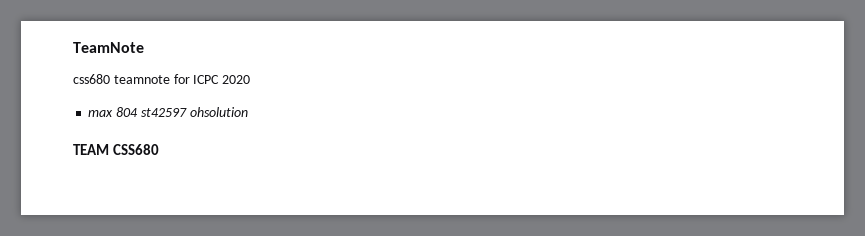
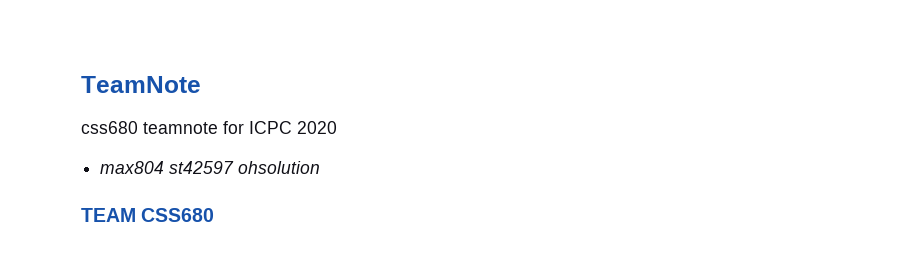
[88,107,139,117] max 804 -> [100,161,165,174] max804

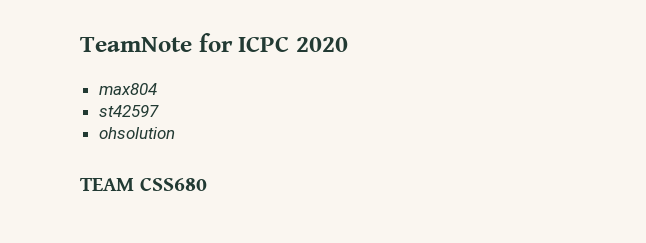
[81,121,218,134] // css680 teamnote -> (192, 44) none
(165, 167) none -> (157, 89) //
(235, 167) none -> (159, 111) //

